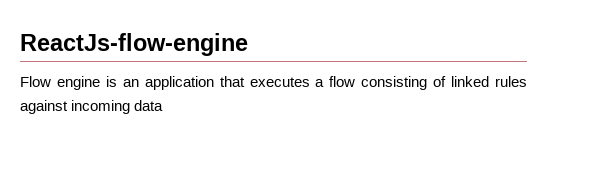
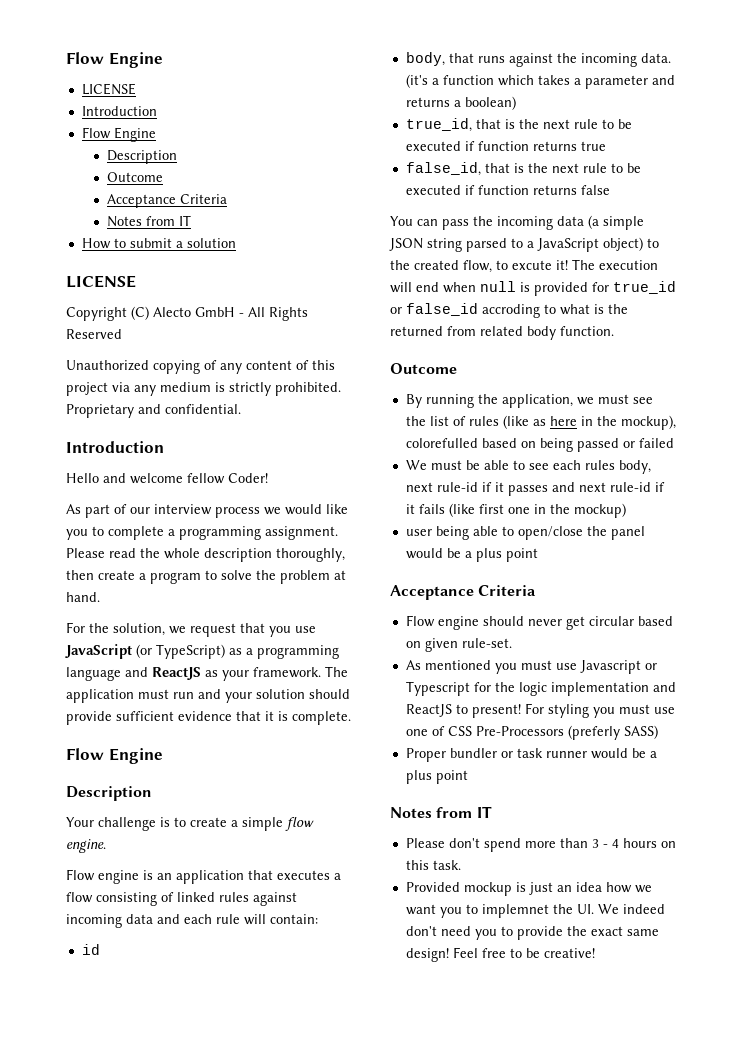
[20,33,248,56] ReactJs-flow-engine -> [66,52,163,68] [81,83,136,95] [81,106,157,116] [81,127,156,142] [107,150,178,164] [107,172,164,182] [107,194,228,208] [107,215,192,227] [81,238,236,249] [66,275,136,288] [66,306,308,321] [66,329,122,339] [66,360,335,374] [66,382,341,396] [66,404,241,418] [66,441,164,453] [66,473,268,484] [66,504,348,518] [66,526,338,540] [66,548,345,562] [66,570,346,584] [66,592,100,602] [66,622,316,637] [65,644,339,659] [66,666,348,681] [66,689,350,703] [66,711,351,725] [66,748,163,764] [66,786,152,801] [66,817,314,831] [66,839,106,853] Flow Engine // LICENSE // Introduction // Flow Engine // Description // Outcome // Acceptance Criteria // Notes from IT // How to submit a solution // LICENSE // Copyright (C) Alecto GmbH - All Rights Reserved // Unauthorized copying of any content of this project via any medium is strictly prohibited. Proprietary and confidential. // Introduction // Hello and welcome fellow Coder! // As part of our interview process we would like you to complete a programming assignment. Please read the whole description thoroughly, then create a program to solve the problem at hand. // For the solution, we request that you use JavaScript (or TypeScript) as a programming language and ReactJS as your framework. The application must run and your solution should provide sufficient evidence that it is complete. // Flow Engine // Description // Your challenge is to create a simple flow engine.
(164, 105) none -> [157,914,318,925] [81,944,100,955] [405,52,671,67] [405,74,675,89] [405,96,516,110] [405,118,632,132] [405,141,606,151] [405,162,641,176] [405,185,610,195] [390,215,644,230] [389,237,659,252] [390,259,658,273] [390,281,676,296] [390,303,628,318] [390,326,614,340] [390,363,457,374] [405,394,653,408] [405,415,676,430] [405,438,674,452] [405,460,651,474] [405,482,665,496] [405,503,626,518] [405,526,645,540] [405,548,538,562] [390,585,537,600] [405,615,673,630] [405,638,512,652] [405,660,657,674] [405,681,676,696] [405,703,675,718] [405,725,658,740] [405,748,657,762] [405,770,468,784] [390,806,492,818] [405,838,676,852] [405,860,461,870] [405,882,652,896] [405,904,665,918] [405,926,659,940] [405,947,595,962] and each rule will contain: // id // body, that runs against the incoming data. (it's a function which takes a parameter and returns a boolean) // true_id, that is the next rule to be executed if function returns true // false_id, that is the next rule to be executed if function returns false // You can pass the incoming data (a simple JSON string parsed to a JavaScript object) to the created flow, to excute it! The execution will end when null is provided for true_id or false_id accroding to what is the returned from related body function. // Outcome // By running the application, we must see the list of rules (like as here in the mockup), colorefulled based on being passed or failed // We must be able to see each rules body, next rule-id if it passes and next rule-id if it fails (like first one in the mockup) // user being able to open/close the panel would be a plus point // Acceptance Criteria // Flow engine should never get circular based on given rule-set. // As mentioned you must use Javascript or Typescript for the logic implementation and ReactJS to present! For styling you must use one of CSS Pre-Processors (preferly SASS) // Proper bundler or task runner would be a plus point // Notes from IT // Please don't spend more than 3 - 4 hours on this task. // Provided mockup is just an idea how we want you to implemnet the UI. We indeed don't need you to provide the exact same design! Feel free to be creative!

